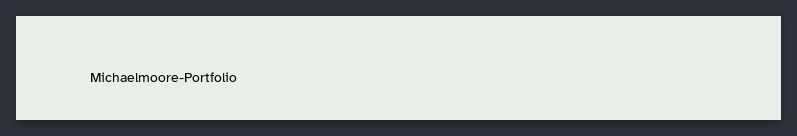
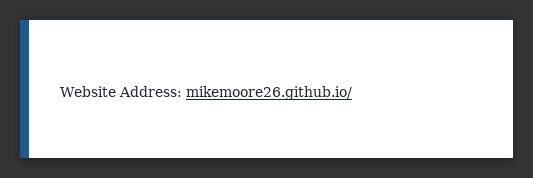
[90,72,237,82] Michaelmoore-Portfolio -> [60,86,352,100] Website Address: mikemoore26.github.io/

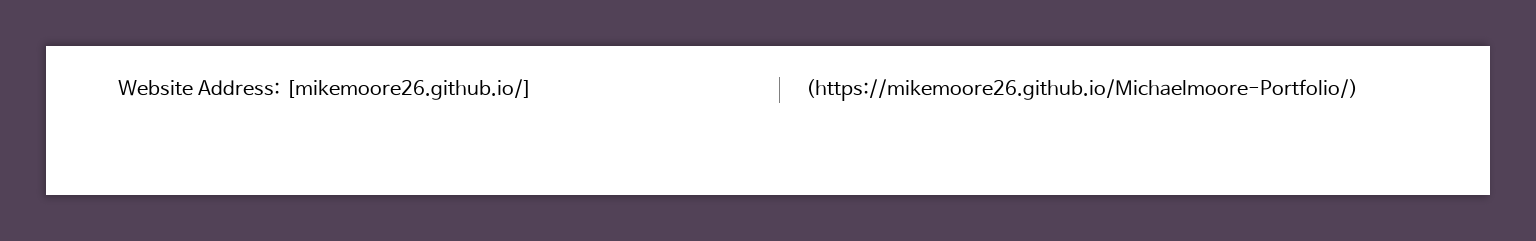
[185,86,352,100] mikemoore26.github.io/ -> [285,79,1358,101] [mikemoore26.github.io/] (https://mikemoore26.github.io/Michaelmoore-Portfolio/)

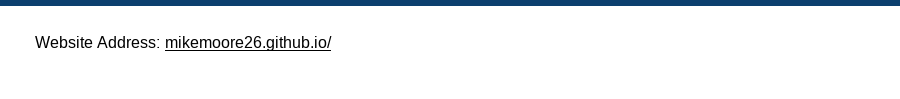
[285,79,1358,101] [mikemoore26.github.io/] (https://mikemoore26.github.io/Michaelmoore-Portfolio/) -> [164,36,332,51] mikemoore26.github.io/

